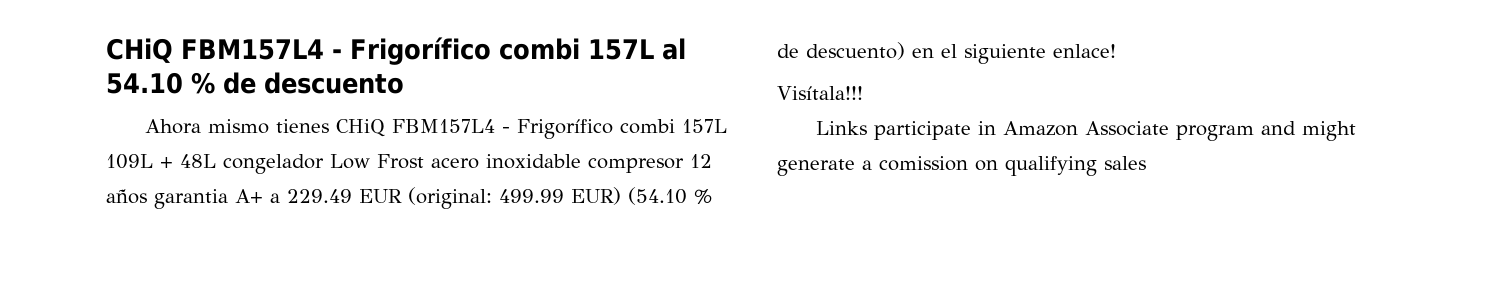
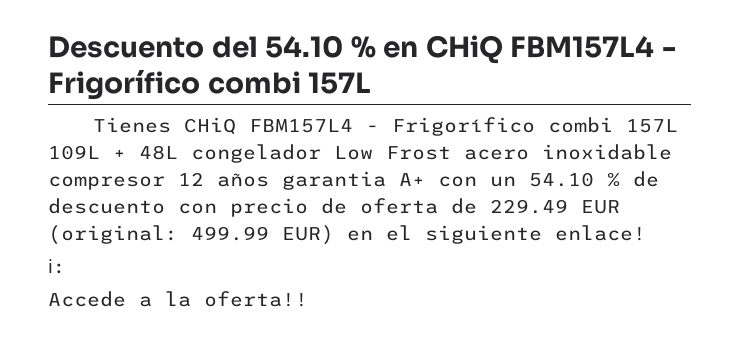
[106,37,686,65] [106,72,404,94] [145,119,330,134] CHiQ FBM157L4 - Frigorífico combi 157L al 54.10 % de descuento // Ahora mismo tienes -> [48,35,676,64] [48,70,372,100] [92,117,171,133] Descuento del 54.10 % en CHiQ FBM157L4 - Frigorífico combi 157L // Tienes
[270,193,280,203] a -> [438,171,659,187] [48,198,477,217] con un 54.10 % de descuento con precio de oferta de
[628,187,712,205] [777,42,905,60] (54.10 % de descuento) -> (334, 235) none
[777,86,863,100] [816,121,1357,141] [777,156,1146,176] Visítala!!! // Links participate in Amazon Associate program and might generate a comission on qualifying sales -> [48,259,66,274] [48,291,308,307] ℹ: // Accede a la oferta!!

